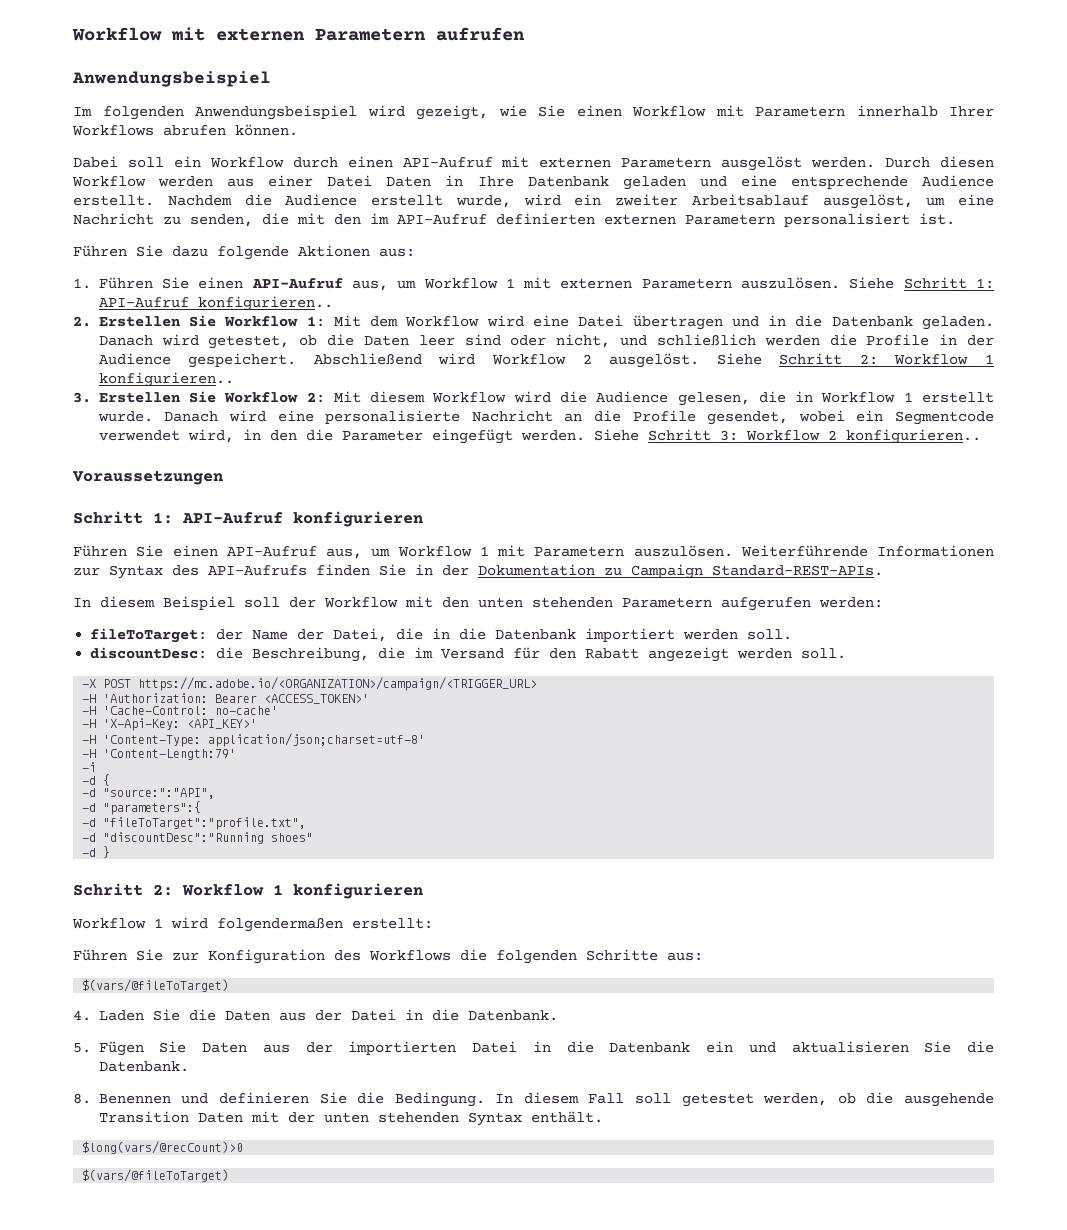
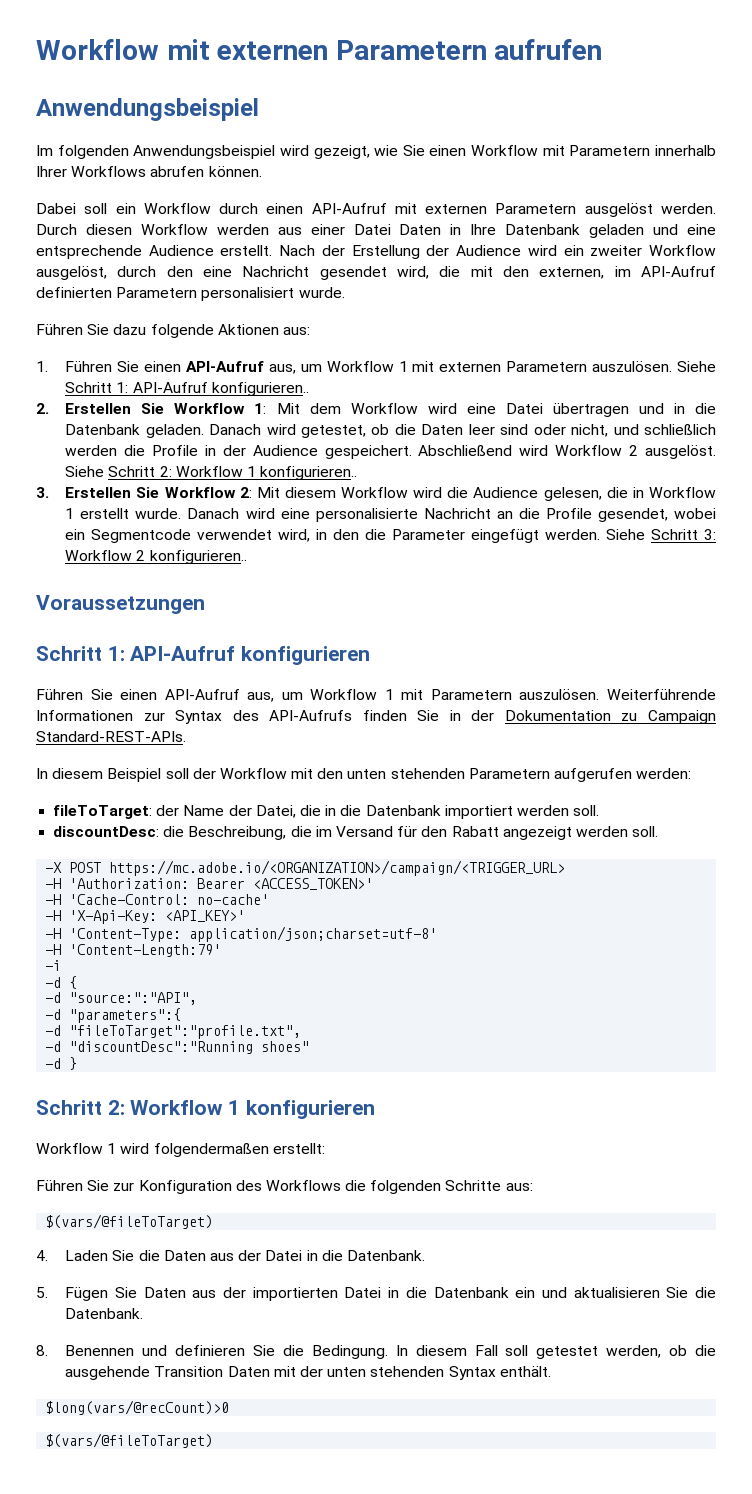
[167,194,994,209] [73,213,253,227] Nachdem die Audience erstellt wurde, wird ein zweiter Arbeitsablauf ausgelöst, um eine Nachricht zu senden, -> [279,245,717,259] [36,266,429,280] Nach der Erstellung der Audience wird ein zweiter Workflow ausgelöst, durch den eine Nachricht gesendet wird,
(361, 219) none -> [539,267,605,279] externen,
[604,214,676,225] externen -> (112, 292) none
[919,213,955,225] ist. -> [298,287,345,298] wurde.

